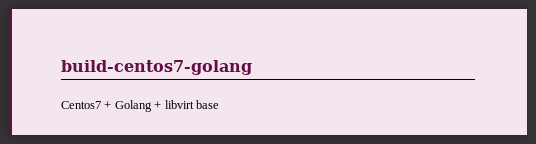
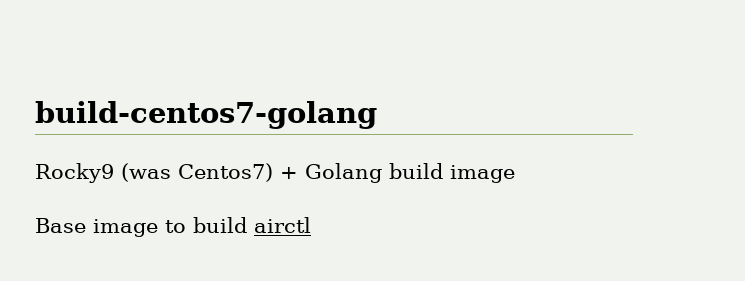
[61,100,219,112] Centos7 + Golang + libvirt base -> [35,163,515,183] [35,217,311,237] Rocky9 (was Centos7) + Golang build image // Base image to build airctl

